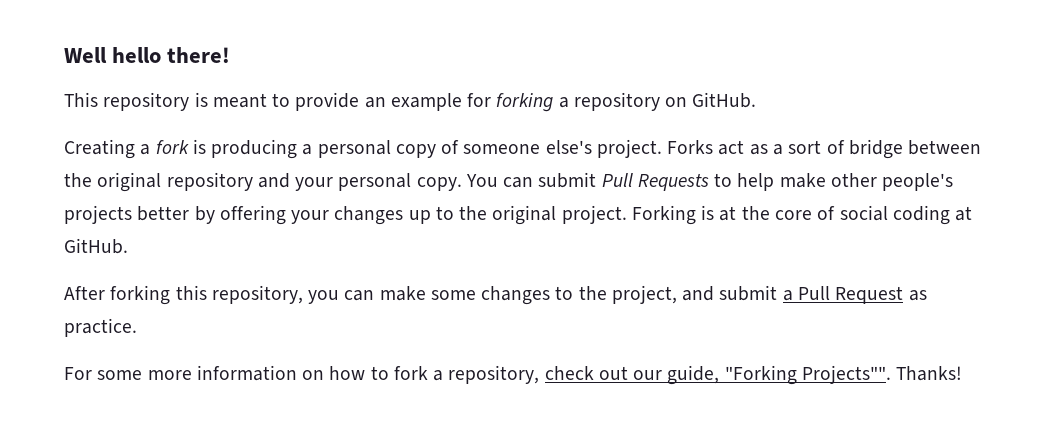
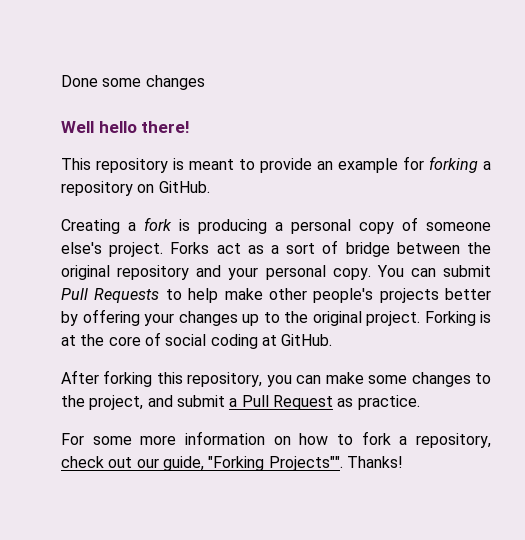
(64, 55) none -> [61,75,205,90] Done some changes //

